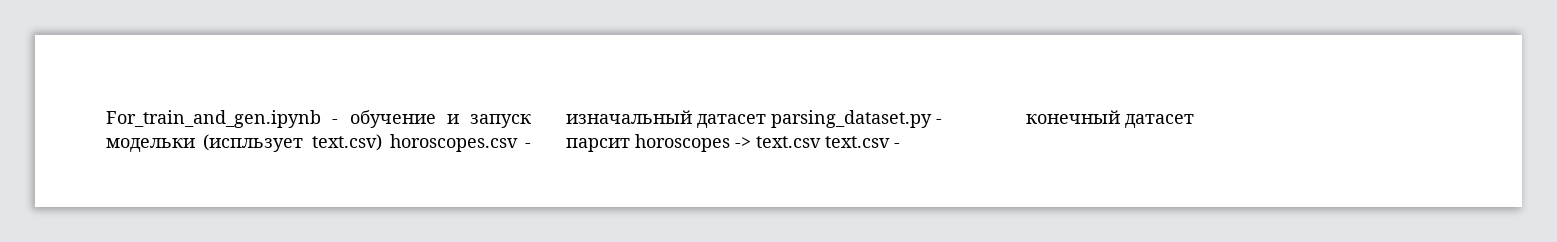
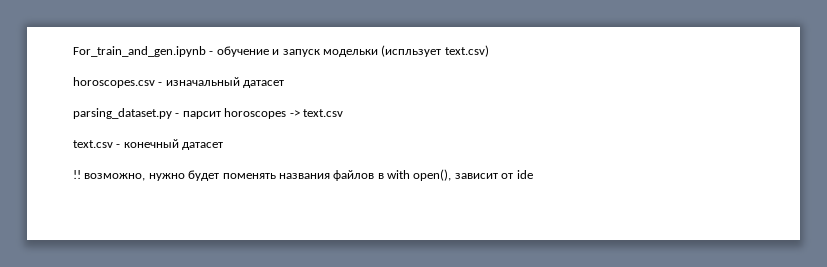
(382, 142) none -> (489, 51) //
(766, 121) none -> (285, 84) //
(821, 142) none -> (343, 113) //
(1194, 121) none -> [73,169,533,181] // !! возможно, нужно будет поменять названия файлов в with open(), зависит от ide

